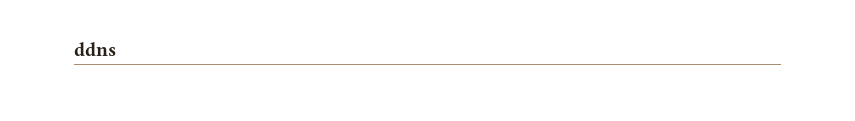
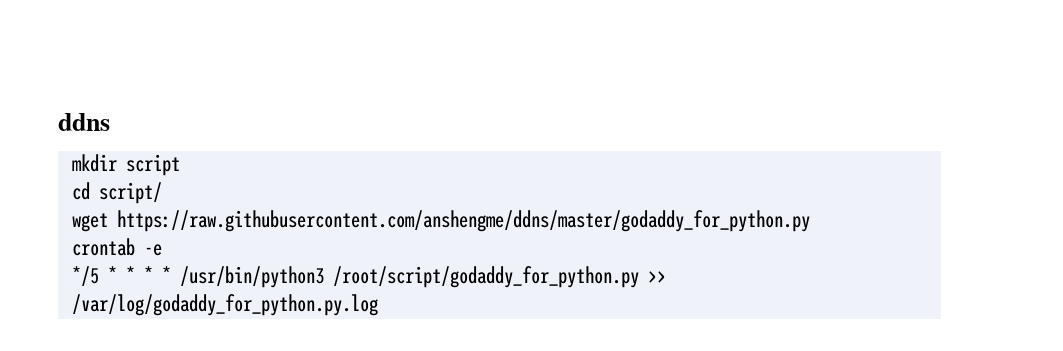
(116, 49) none -> [71,154,180,176] [71,182,162,204] [71,210,810,232] [71,238,162,256] [71,266,666,288] [71,294,378,316] // mkdir script // cd script/ // wget https://raw.githubusercontent.com/anshengme/ddns/master/godaddy_for_python.py // crontab -e // */5 * * * * /usr/bin/python3 /root/script/godaddy_for_python.py >> /var/log/godaddy_for_python.py.log

